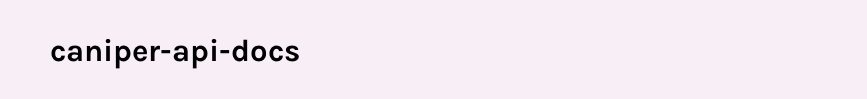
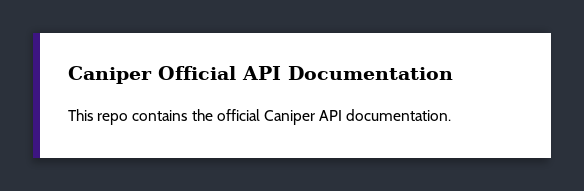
[50,38,300,69] caniper-api-docs -> [68,66,453,84] [68,109,452,125] Caniper Official API Documentation // This repo contains the official Caniper API documentation.

